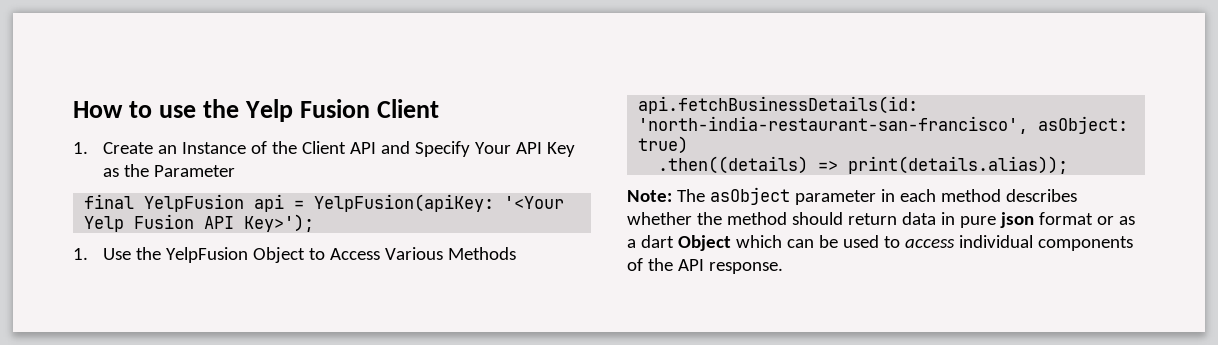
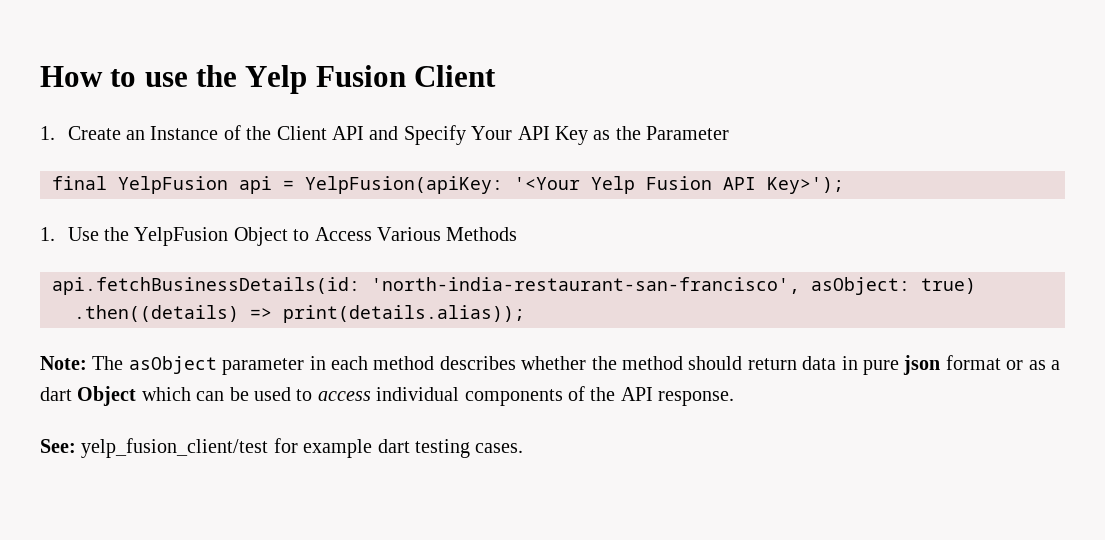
(783, 268) none -> [40,438,524,458] // See: yelp_fusion_client/test for example dart testing cases.

